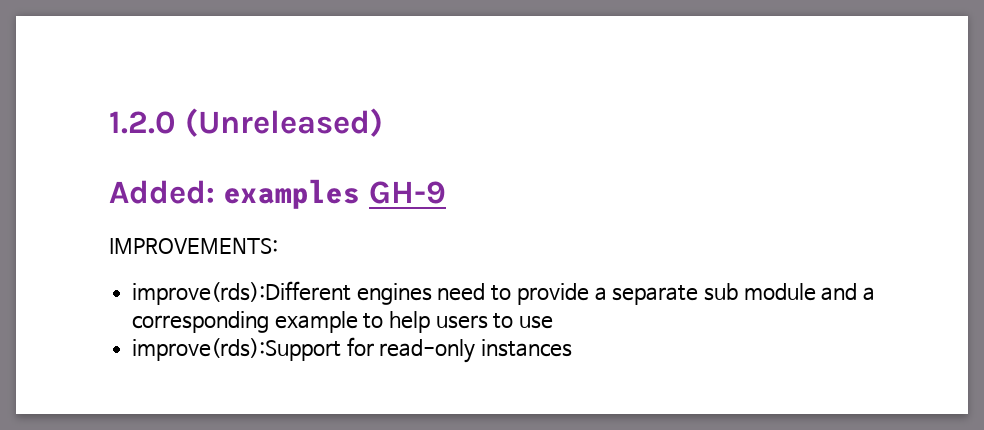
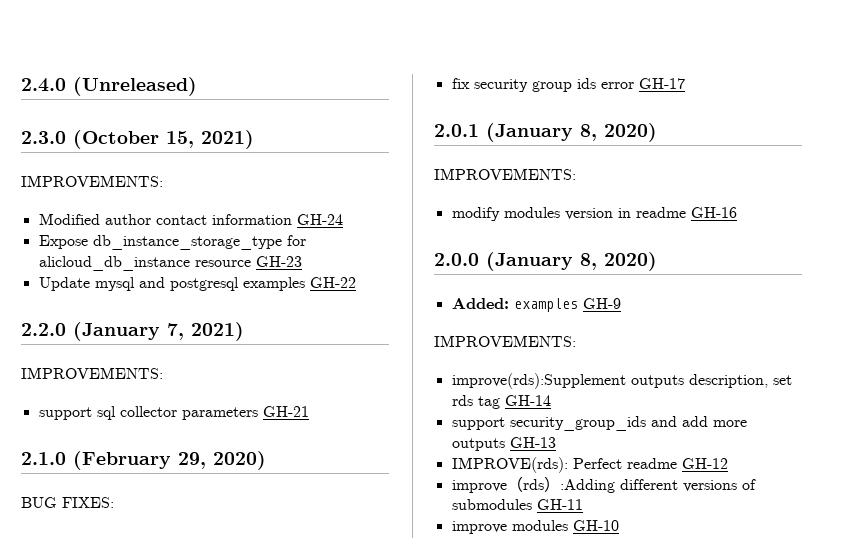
[109,111,176,134] 1.2.0 -> [21,78,66,92] 2.4.0
[109,179,446,209] [109,237,278,254] [132,281,875,305] [132,311,554,333] [132,337,573,363] Added: examples GH-9 // IMPROVEMENTS: // improve(rds):Different engines need to provide a separate sub module and a corresponding example to help users to use // improve(rds):Support for read-only instances -> [21,130,254,149] [21,175,163,187] [38,213,343,225] [38,235,306,250] [38,256,302,271] [38,277,356,291] [21,322,244,341] [21,367,163,379] [38,406,309,420] [21,451,266,470] [21,497,114,508] [451,78,685,92] [434,123,657,142] [434,168,576,180] [451,207,737,221] [434,252,657,271] [451,298,621,312] [434,335,576,347] [451,373,792,389] [451,395,551,409] [451,416,747,431] [451,437,556,451] [451,457,728,473] [451,476,756,493] [451,499,583,510] [451,520,619,534] 2.3.0 (October 15, 2021) // IMPROVEMENTS: // Modified author contact information GH-24 // Expose db_instance_storage_type for alicloud_db_instance resource GH-23 // Update mysql and postgresql examples GH-22 // 2.2.0 (January 7, 2021) // IMPROVEMENTS: // support sql collector parameters GH-21 // 2.1.0 (February 29, 2020) // BUG FIXES: // fix security group ids error GH-17 // 2.0.1 (January 8, 2020) // IMPROVEMENTS: // modify modules version in readme GH-16 // 2.0.0 (January 8, 2020) // Added: examples GH-9 // IMPROVEMENTS: // improve(rds):Supplement outputs description, set rds tag GH-14 // support security_group_ids and add more outputs GH-13 // IMPROVE(rds): Perfect readme GH-12 // improve（rds）:Adding different versions of submodules GH-11 // improve modules GH-10

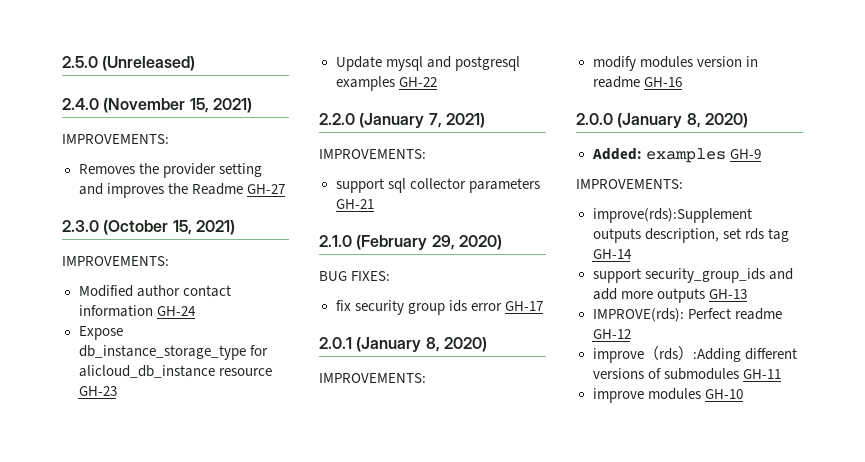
[21,77,197,96] 2.4.0 (Unreleased) -> [62,56,196,71] [62,98,252,113] [62,134,169,144] [78,163,262,178] [78,183,285,198] 2.5.0 (Unreleased) // 2.4.0 (November 15, 2021) // IMPROVEMENTS: // Removes the provider setting and improves the Readme GH-27

